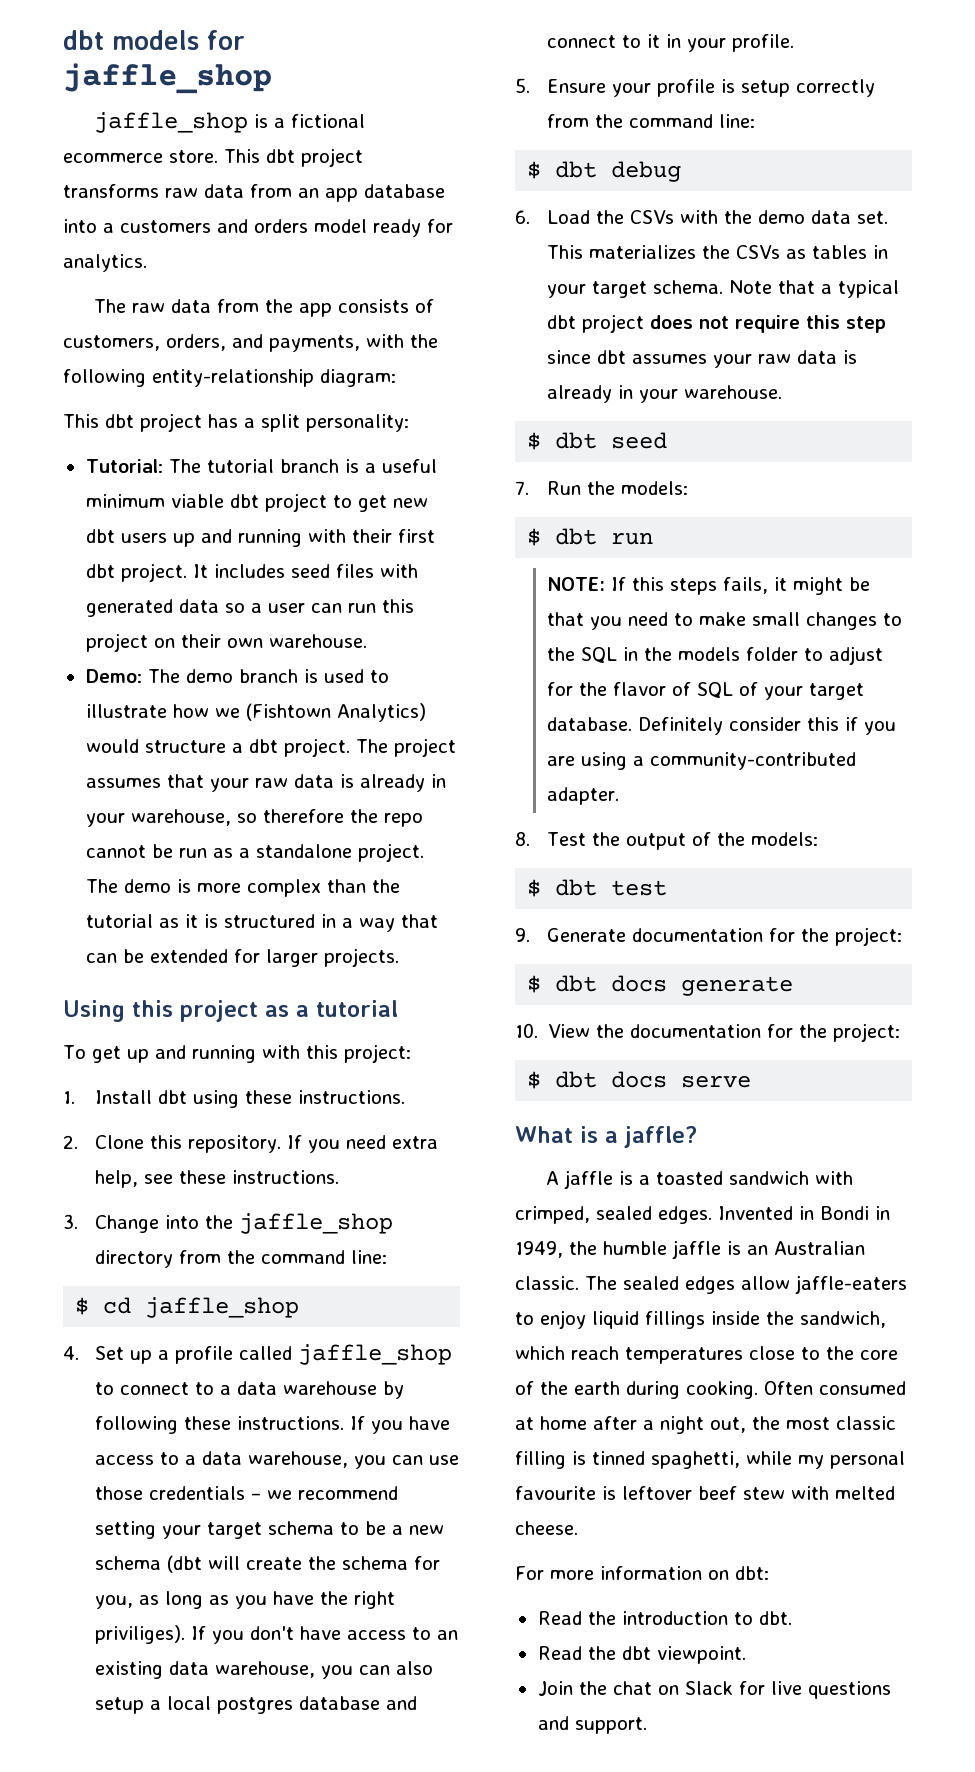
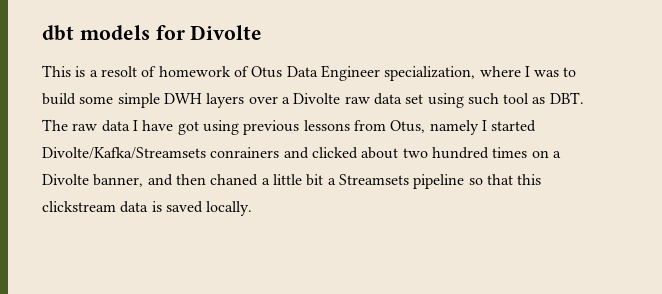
[63,63,272,94] [93,112,365,133] [63,148,363,167] [63,184,445,202] [63,219,453,237] [63,254,147,272] [93,299,434,317] [63,334,438,352] [63,369,396,387] [63,413,409,432] [85,459,437,473] [85,493,428,512] [85,529,435,547] [85,563,418,582] [85,599,414,617] [85,633,367,652] [85,669,389,683] [85,703,426,722] [85,738,456,757] [85,774,446,792] [85,809,423,827] [85,843,424,862] [85,879,400,897] [85,914,438,932] [85,948,399,967] [63,1000,398,1022] [63,1044,411,1063] [63,1090,406,1108] [63,1135,439,1153] [95,1170,340,1188] [63,1213,394,1234] [95,1250,388,1268] [75,1297,300,1318] [63,1344,453,1365] [95,1381,405,1399] [95,1416,451,1434] [95,1451,460,1469] [95,1486,399,1500] [95,1521,445,1539] [95,1555,441,1573] [95,1591,396,1609] [95,1625,459,1644] [95,1661,434,1679] [95,1696,418,1714] [547,34,795,52] [515,78,876,97] [547,114,756,128] [527,161,682,182] [515,210,889,224] [547,245,889,259] [547,280,900,298] [547,314,887,333] [547,350,858,368] [547,385,783,403] [527,432,668,450] [515,481,689,495] [527,528,654,546] [547,577,871,595] [547,612,903,630] [547,646,884,665] [547,682,865,700] [547,717,897,735] [547,752,857,770] [547,787,620,805] [515,832,819,850] [527,879,668,897] [515,927,903,946] [527,975,794,996] [515,1023,901,1042] [527,1071,752,1089] [515,1126,697,1148] [545,1170,853,1189] [515,1206,890,1224] [515,1240,865,1259] [515,1275,907,1294] [515,1310,886,1329] [515,1346,898,1364] [515,1381,906,1399] [515,1416,896,1434] [515,1451,905,1469] [515,1486,895,1500] [515,1521,578,1535] [515,1566,769,1580] [537,1611,792,1625] [537,1646,746,1664] [537,1681,891,1699] [537,1716,647,1734] jaffle_shop // jaffle_shop is a fictional ecommerce store. This dbt project transforms raw data from an app database into a customers and orders model ready for analytics. // The raw data from the app consists of customers, orders, and payments, with the following entity-relationship diagram: // This dbt project has a split personality: // Tutorial: The tutorial branch is a useful minimum viable dbt project to get new dbt users up and running with their first dbt project. It includes seed files with generated data so a user can run this project on their own warehouse. // Demo: The demo branch is used to illustrate how we (Fishtown Analytics) would structure a dbt project. The project assumes that your raw data is already in your warehouse, so therefore the repo cannot be run as a standalone project. The demo is more complex than the tutorial as it is structured in a way that can be extended for larger projects. // Using this project as a tutorial // To get up and running with this project: // 1. Install dbt using these instructions. // 2. Clone this repository. If you need extra help, see these instructions. // 3. Change into the jaffle_shop directory from the command line: // $ cd jaffle_shop // 4. Set up a profile called jaffle_shop to connect to a data warehouse by following these instructions. If you have access to a data warehouse, you can use those credentials – we recommend setting your target schema to be a new schema (dbt will create the schema for you, as long as you have the right priviliges). If you don't have access to an existing data warehouse, you can also setup a local postgres database and connect to it in your profile. // 5. Ensure your profile is setup correctly from the command line: // $ dbt debug // 6. Load the CSVs with the demo data set. This materializes the CSVs as tables in your target schema. Note that a typical dbt project does not require this step since dbt assumes your raw data is already in your warehouse. // $ dbt seed // 7. Run the models: // $ dbt run // NOTE: If this steps fails, it might be that you need to make small changes to the SQL in the models folder to adjust for the flavor of SQL of your target database. Definitely consider this if you are using a community-contributed adapter. // 8. Test the output of the models: // $ dbt test // 9. Generate documentation for the project: // $ dbt docs generate // 10. View the documentation for the project: // $ dbt docs serve // What is a jaffle? // A jaffle is a toasted sandwich with crimped, sealed edges. Invented in Bondi in 1949, the humble jaffle is an Australian classic. The sealed edges allow jaffle-eaters to enjoy liquid fillings inside the sandwich, which reach temperatures close to the core of the earth during cooking. Often consumed at home after a night out, the most classic filling is tinned spaghetti, while my personal favourite is leftover beef stew with melted cheese. // For more information on dbt: // Read the introduction to dbt. // Read the dbt viewpoint. // Join the chat on Slack for live questions and support. -> [190,25,263,40] [42,65,577,81] [42,92,584,108] [42,119,537,135] [42,147,561,159] [42,174,542,189] [42,201,253,216] Divolte // This is a resolt of homework of Otus Data Engineer specialization, where I was to build some simple DWH layers over a Divolte raw data set using such tool as DBT. The raw data I have got using previous lessons from Otus, namely I started Divolte/Kafka/Streamsets conrainers and clicked about two hundred times on a Divolte banner, and then chaned a little bit a Streamsets pipeline so that this clickstream data is saved locally.

